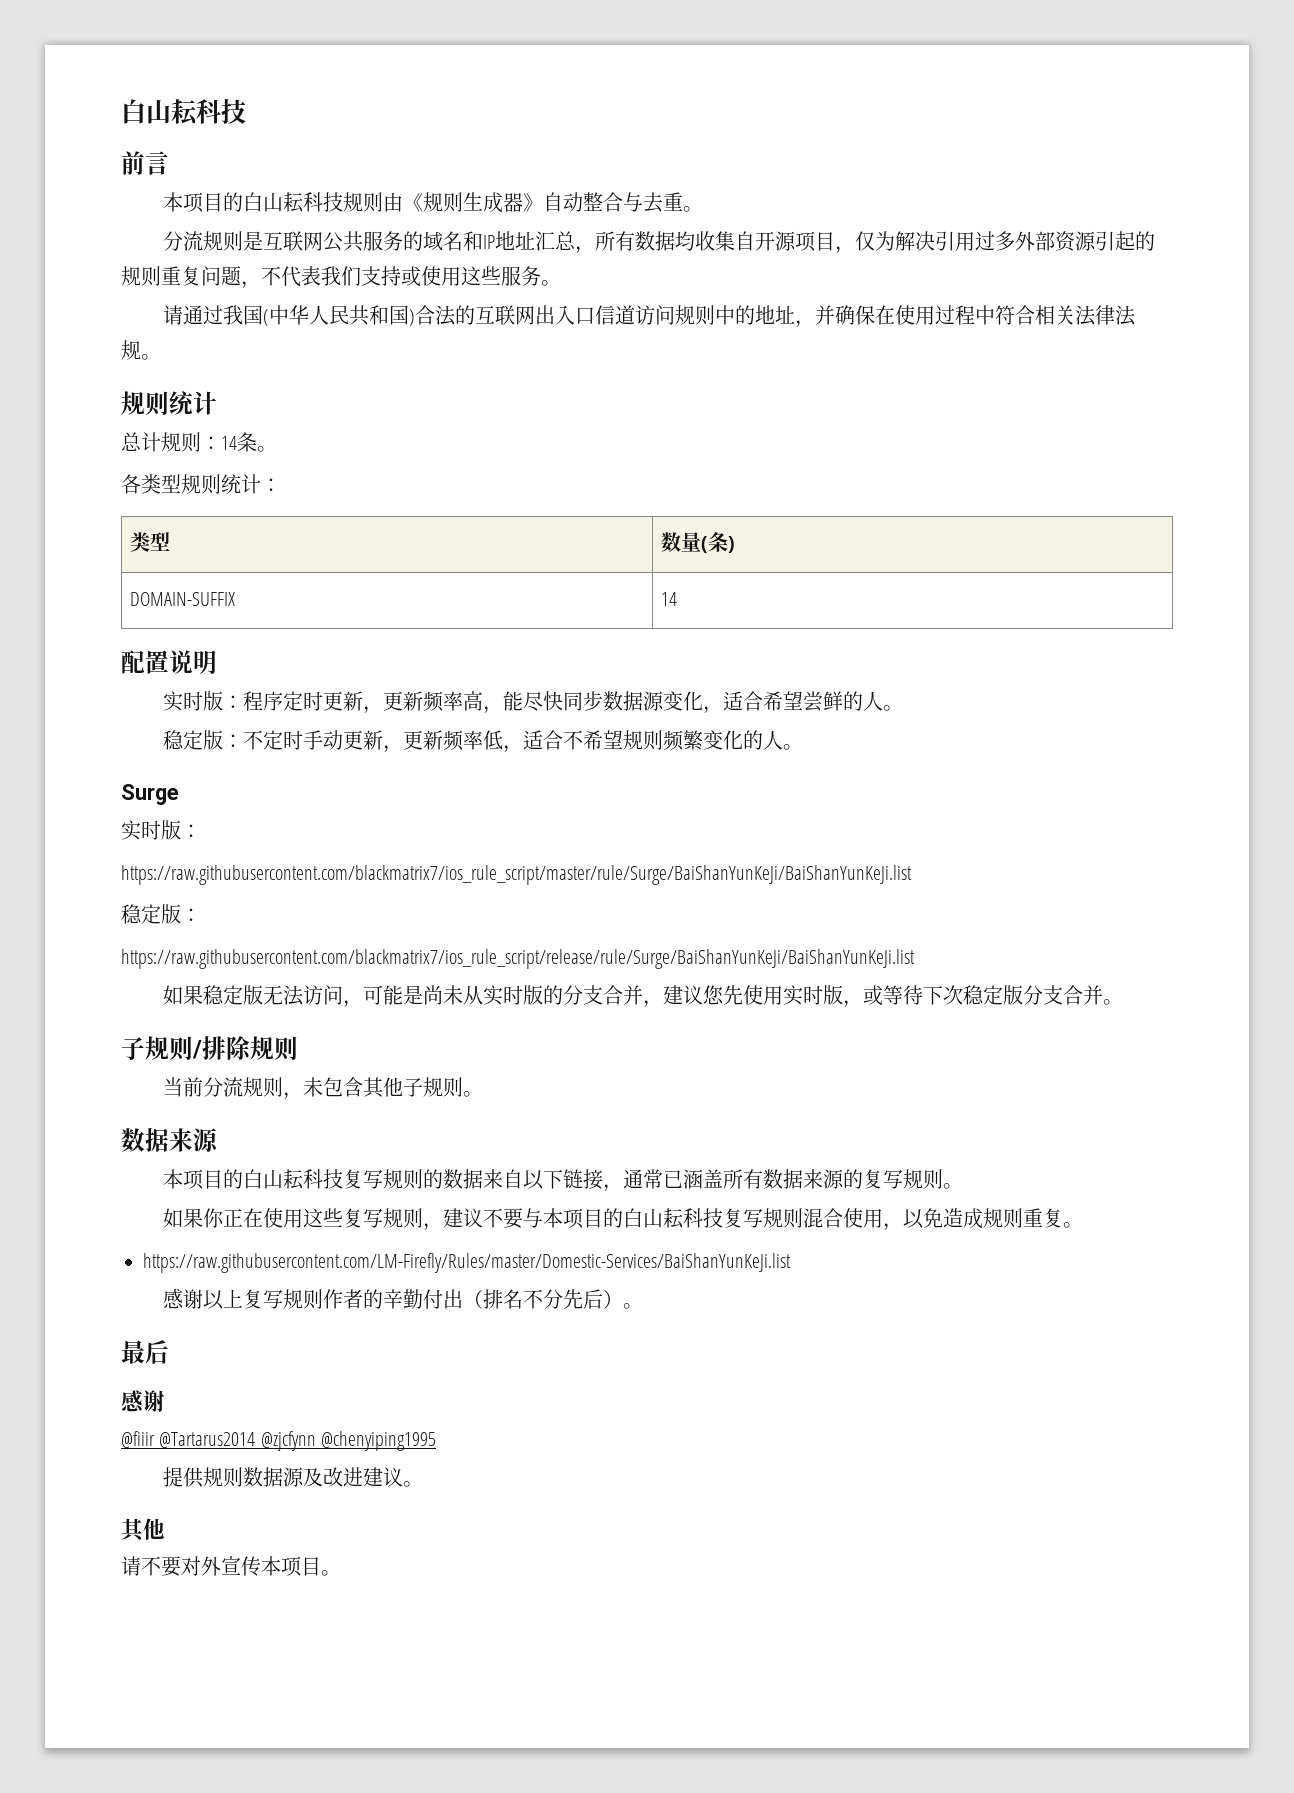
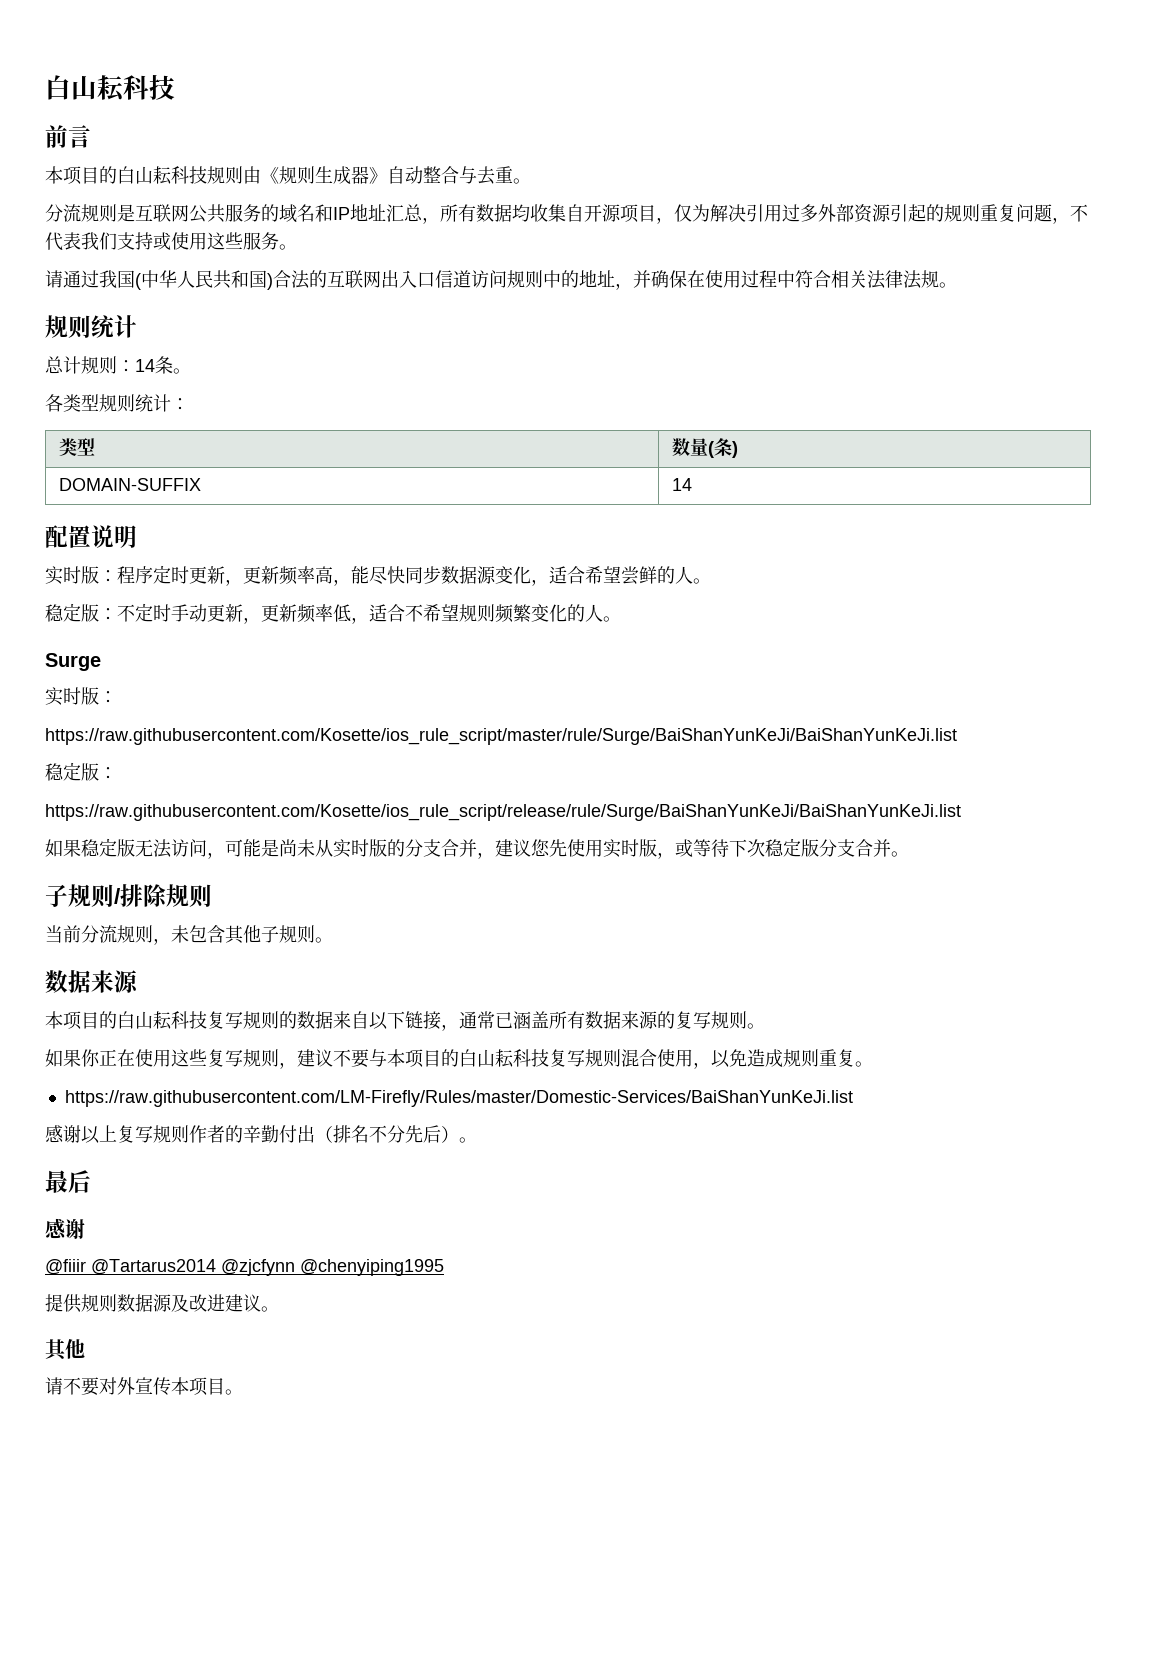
[121,865,912,885] https://raw.githubusercontent.com/blackmatrix7/ios_rule_script/master/rule/Surge/BaiShanYunKeJi/BaiShanYunKeJi.list -> [45,728,957,745] https://raw.githubusercontent.com/Kosette/ios_rule_script/master/rule/Surge/BaiShanYunKeJi/BaiShanYunKeJi.list
[121,949,915,969] https://raw.githubusercontent.com/blackmatrix7/ios_rule_script/release/rule/Surge/BaiShanYunKeJi/BaiShanYunKeJi.list -> [45,804,961,821] https://raw.githubusercontent.com/Kosette/ios_rule_script/release/rule/Surge/BaiShanYunKeJi/BaiShanYunKeJi.list

